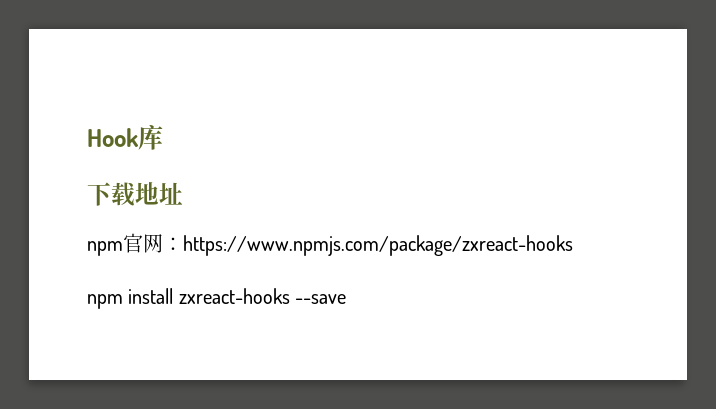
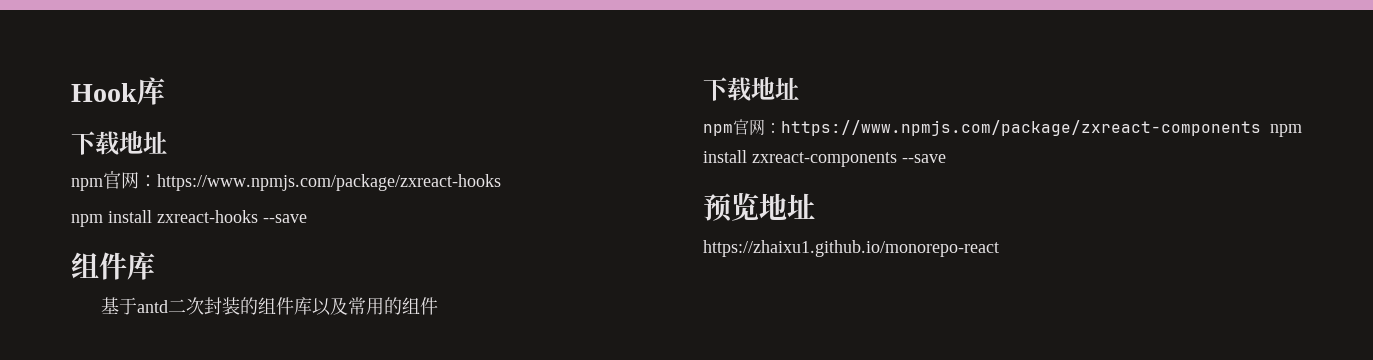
(347, 299) none -> [71,252,155,280] [101,297,439,316] [703,77,799,102] [703,119,1302,137] [703,150,946,167] [703,192,815,222] [703,240,999,257] // 组件库 // 基于antd二次封装的组件库以及常用的组件 // 下载地址 // npm官网：https://www.npmjs.com/package/zxreact-components npm install zxreact-components --save // 预览地址 // https://zhaixu1.github.io/monorepo-react

